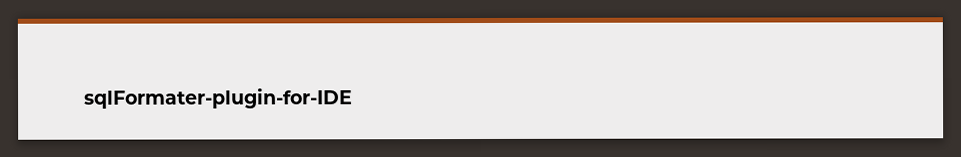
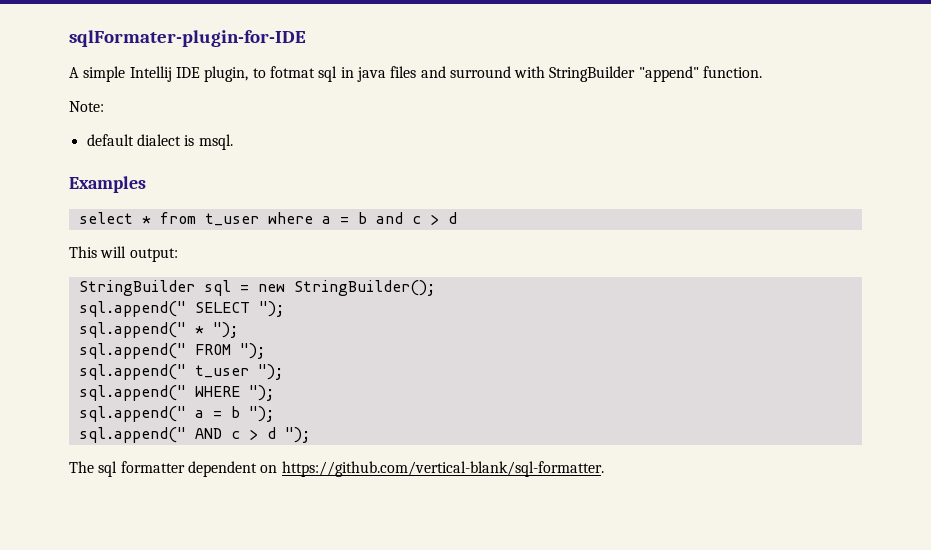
(353, 98) none -> [69,66,763,82] [69,101,104,112] [86,134,233,150] [69,176,146,193] [78,212,457,226] [69,246,178,262] [78,280,435,296] [78,301,284,317] [78,322,238,338] [78,343,265,359] [78,364,283,380] [78,385,274,401] [78,406,274,422] [78,427,310,443] [69,461,604,477] // A simple Intellij IDE plugin, to fotmat sql in java files and surround with StringBuilder "append" function. // Note: // default dialect is msql. // Examples // select * from t_user where a = b and c > d // This will output: // StringBuilder sql = new StringBuilder(); // sql.append(" SELECT "); // sql.append(" * "); // sql.append(" FROM "); // sql.append(" t_user "); // sql.append(" WHERE "); // sql.append(" a = b "); // sql.append(" AND c > d "); // The sql formatter dependent on https://github.com/vertical-blank/sql-formatter.

